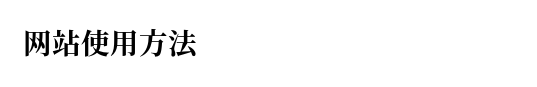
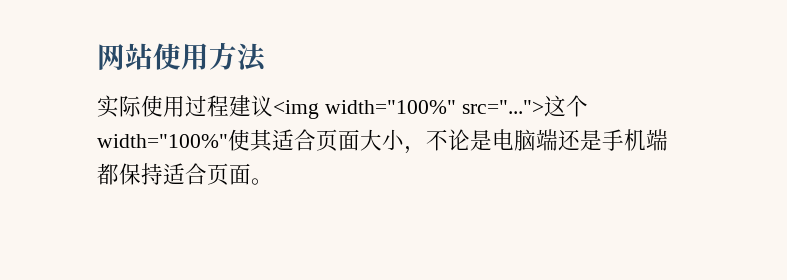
(199, 44) none -> [97,95,588,119] [97,129,668,154] [97,163,273,185] // 实际使用过程建议<img width="100%" src="...">这个width="100%"使其适合页面大小，不论是电脑端还是手机端都保持适合页面。

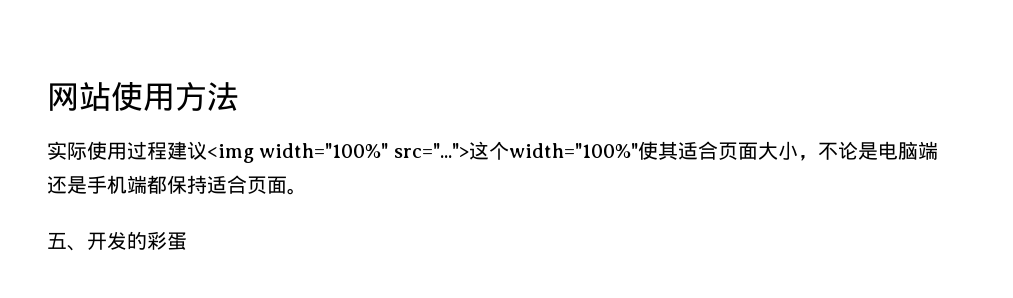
(273, 181) none -> [47,231,187,251] // 五、开发的彩蛋

